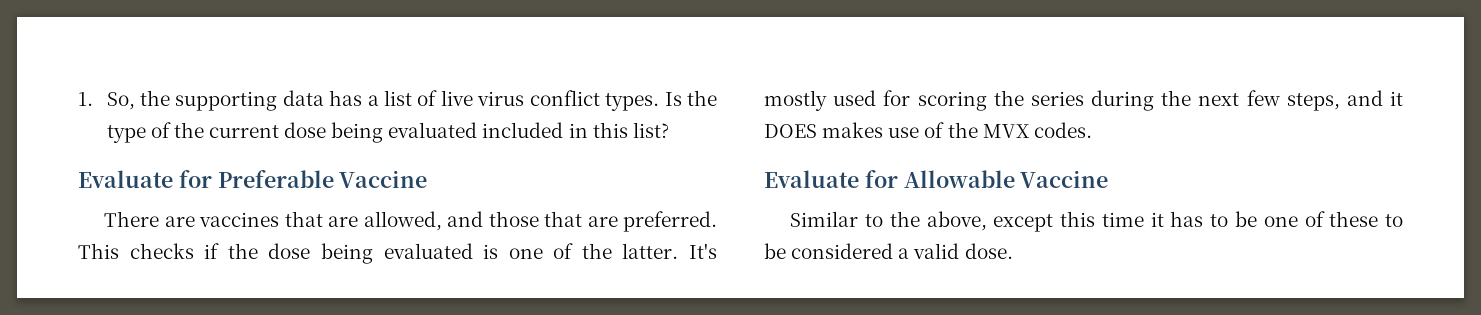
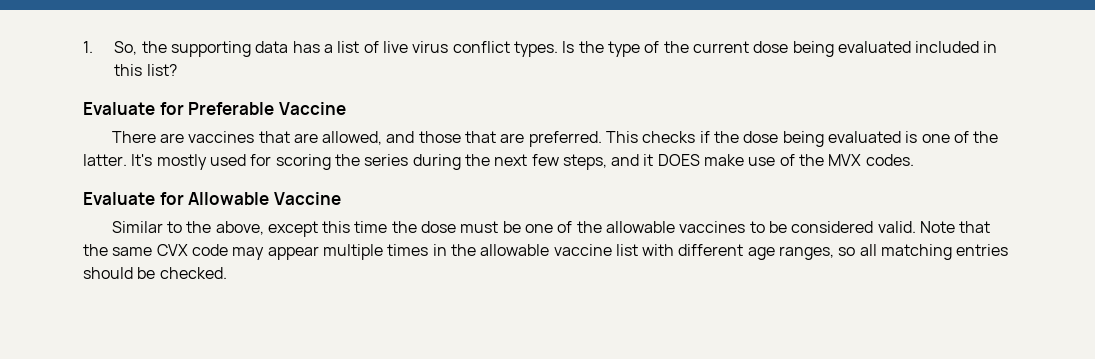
[822,122,884,138] makes -> [704,154,745,166] make
[1150,211,1403,227] [764,243,1013,259] it has to be one of these to be considered a valid dose. -> [391,221,991,233] [83,244,1009,260] [83,267,227,279] the dose must be one of the allowable vaccines to be considered valid. Note that the same CVX code may appear multiple times in the allowable vaccine list with different age ranges, so all matching entries should be checked.

